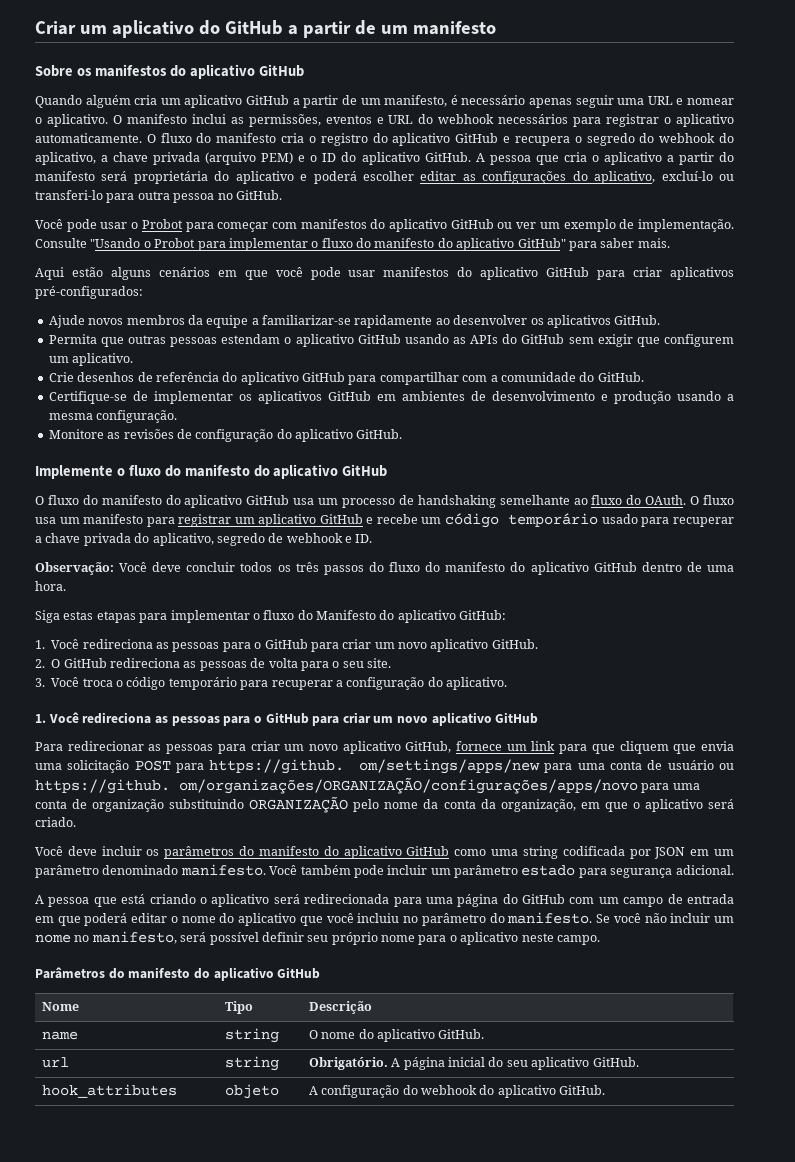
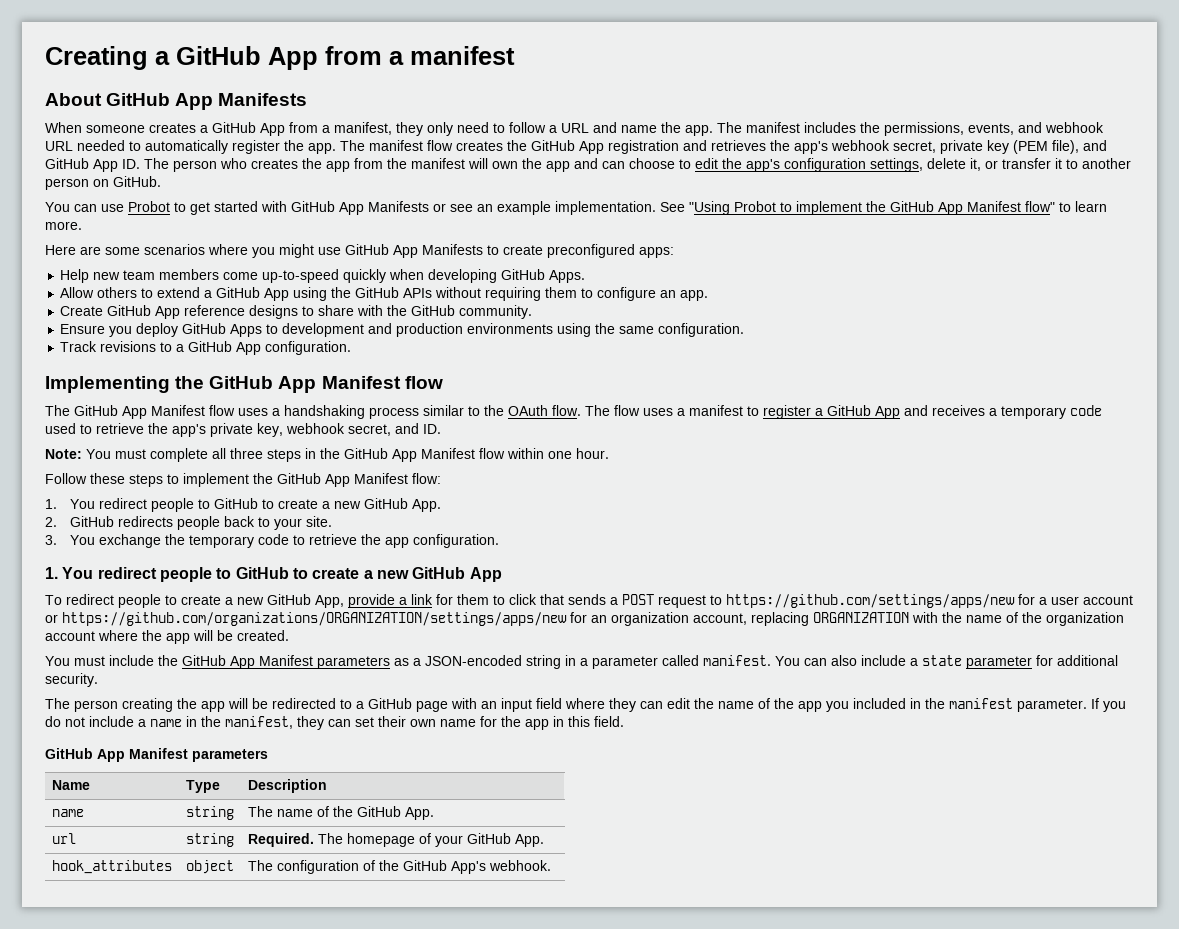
[35,20,496,38] [35,64,304,79] [35,95,734,108] [35,114,734,127] [35,133,735,146] [35,152,734,165] [35,171,735,184] [35,190,282,203] [35,219,734,232] [35,238,670,251] [35,267,734,280] [35,286,143,299] [48,315,661,328] [48,334,734,347] [48,353,134,366] [48,372,644,385] [48,391,734,404] [48,410,178,423] [48,429,403,442] [35,464,388,479] [35,495,735,508] [35,513,734,528] [35,533,373,546] [35,562,735,575] [35,581,66,591] [35,610,507,623] [35,639,538,652] [35,658,391,671] [35,677,507,690] [35,712,539,726] [35,741,735,754] [35,759,734,774] [35,777,700,794] [35,796,735,813] [35,817,76,827] [35,846,735,859] [35,864,734,878] [35,894,735,907] [35,912,734,926] [35,931,600,945] [35,967,321,981] [41,1002,79,1011] [224,1001,253,1014] [308,1001,372,1014] [41,1031,78,1040] [224,1028,279,1043] [308,1029,485,1042] [41,1057,69,1068] [224,1056,279,1071] [308,1057,639,1070] [41,1084,177,1098] [224,1084,279,1099] [308,1085,606,1098] Criar um aplicativo do GitHub a partir de um manifesto // Sobre os manifestos do aplicativo GitHub // Quando alguém cria um aplicativo GitHub a partir de um manifesto, é necessário apenas seguir uma URL e nomear o aplicativo. O manifesto inclui as permissões, eventos e URL do webhook necessários para registrar o aplicativo automaticamente. O fluxo do manifesto cria o registro do aplicativo GitHub e recupera o segredo do webhook do aplicativo, a chave privada (arquivo PEM) e o ID do aplicativo GitHub. A pessoa que cria o aplicativo a partir do manifesto será proprietária do aplicativo e poderá escolher editar as configurações do aplicativo, excluí-lo ou transferi-lo para outra pessoa no GitHub. // Você pode usar o Probot para começar com manifestos do aplicativo GitHub ou ver um exemplo de implementação. Consulte "Usando o Probot para implementar o fluxo do manifesto do aplicativo GitHub" para saber mais. // Aqui estão alguns cenários em que você pode usar manifestos do aplicativo GitHub para criar aplicativos pré-configurados: // Ajude novos membros da equipe a familiarizar-se rapidamente ao desenvolver os aplicativos GitHub. // Permita que outras pessoas estendam o aplicativo GitHub usando as APIs do GitHub sem exigir que configurem um aplicativo. // Crie desenhos de referência do aplicativo GitHub para compartilhar com a comunidade do GitHub. // Certifique-se de implementar os aplicativos GitHub em ambientes de desenvolvimento e produção usando a mesma configuração. // Monitore as revisões de configuração do aplicativo GitHub. // Implemente o fluxo do manifesto do aplicativo GitHub // O fluxo do manifesto do aplicativo GitHub usa um processo de handshaking semelhante ao fluxo do OAuth. O fluxo usa um manifesto para registrar um aplicativo GitHub e recebe um código temporário usado para recuperar a chave privada do aplicativo, segredo de webhook e ID. // Observação: Você deve concluir todos os três passos do fluxo do manifesto do aplicativo GitHub dentro de uma hora. // Siga estas etapas para implementar o fluxo do Manifesto do aplicativo GitHub: // 1. Você redireciona as pessoas para o GitHub para criar um novo aplicativo GitHub. // 2. O GitHub redireciona as pessoas de volta para o seu site. // 3. Você troca o código temporário para recuperar a configuração do aplicativo. // 1. Você redireciona as pessoas para o GitHub para criar um novo aplicativo GitHub // Para redirecionar as pessoas para criar um novo aplicativo GitHub, fornece um link para que cliquem que envia uma solicitação POST para https://github. om/settings/apps/new para uma conta de usuário ou https://github. om/organizações/ORGANIZAÇÃO/configurações/apps/novo para uma conta de organização substituindo ORGANIZAÇÃO pelo nome da conta da organização, em que o aplicativo será criado. // Você deve incluir os parâmetros do manifesto do aplicativo GitHub como uma string codificada por JSON em um parâmetro denominado manifesto. Você também pode incluir um parâmetro estado para segurança adicional. // A pessoa que está criando o aplicativo será redirecionada para uma página do GitHub com um campo de entrada em que poderá editar o nome do aplicativo que você incluiu no parâmetro do manifesto. Se você não incluir um nome no manifesto, será possível definir seu próprio nome para o aplicativo neste campo. // Parâmetros do manifesto do aplicativo GitHub // Nome | Tipo | Descrição // name | string | O nome do aplicativo GitHub. // url | string | Obrigatório. A página inicial do seu aplicativo GitHub. // hook_attributes | objeto | A configuração do webhook do aplicativo GitHub. -> [45,46,515,70] [45,93,308,110] [45,122,1104,136] [45,140,1107,154] [45,158,1131,172] [45,176,161,190] [45,201,1107,215] [45,221,82,230] [45,244,674,258] [60,269,586,283] [60,287,709,301] [60,305,533,319] [60,323,745,337] [60,341,352,355] [45,376,443,393] [45,405,1102,419] [45,423,441,437] [45,448,609,462] [45,473,441,487] [45,498,442,512] [45,516,333,530] [45,534,500,548] [45,567,502,582] [45,594,1133,608] [45,612,1124,626] [45,630,289,644] [45,655,1118,669] [45,673,98,687] [45,698,1126,712] [45,716,624,730] [45,748,268,762] [51,780,90,790] [185,780,220,793] [247,779,327,793] [51,809,84,817] [185,806,234,820] [247,806,434,820] [51,833,76,844] [185,833,234,847] [247,833,544,847] [51,860,172,874] [185,860,234,874] [247,860,551,874] Creating a GitHub App from a manifest // About GitHub App Manifests // When someone creates a GitHub App from a manifest, they only need to follow a URL and name the app. The manifest includes the permissions, events, and webhook URL needed to automatically register the app. The manifest flow creates the GitHub App registration and retrieves the app's webhook secret, private key (PEM file), and GitHub App ID. The person who creates the app from the manifest will own the app and can choose to edit the app's configuration settings, delete it, or transfer it to another person on GitHub. // You can use Probot to get started with GitHub App Manifests or see an example implementation. See "Using Probot to implement the GitHub App Manifest flow" to learn more. // Here are some scenarios where you might use GitHub App Manifests to create preconfigured apps: // Help new team members come up-to-speed quickly when developing GitHub Apps. // Allow others to extend a GitHub App using the GitHub APIs without requiring them to configure an app. // Create GitHub App reference designs to share with the GitHub community. // Ensure you deploy GitHub Apps to development and production environments using the same configuration. // Track revisions to a GitHub App configuration. // Implementing the GitHub App Manifest flow // The GitHub App Manifest flow uses a handshaking process similar to the OAuth flow. The flow uses a manifest to register a GitHub App and receives a temporary code used to retrieve the app's private key, webhook secret, and ID. // Note: You must complete all three steps in the GitHub App Manifest flow within one hour. // Follow these steps to implement the GitHub App Manifest flow: // 1. You redirect people to GitHub to create a new GitHub App. // 2. GitHub redirects people back to your site. // 3. You exchange the temporary code to retrieve the app configuration. // 1. You redirect people to GitHub to create a new GitHub App // To redirect people to create a new GitHub App, provide a link for them to click that sends a POST request to https://github.com/settings/apps/new for a user account or https://github.com/organizations/ORGANIZATION/settings/apps/new for an organization account, replacing ORGANIZATION with the name of the organization account where the app will be created. // You must include the GitHub App Manifest parameters as a JSON-encoded string in a parameter called manifest. You can also include a state parameter for additional security. // The person creating the app will be redirected to a GitHub page with an input field where they can edit the name of the app you included in the manifest parameter. If you do not include a name in the manifest, they can set their own name for the app in this field. // GitHub App Manifest parameters // Name | Type | Description // name | string | The name of the GitHub App. // url | string | Required. The homepage of your GitHub App. // hook_attributes | object | The configuration of the GitHub App's webhook.

